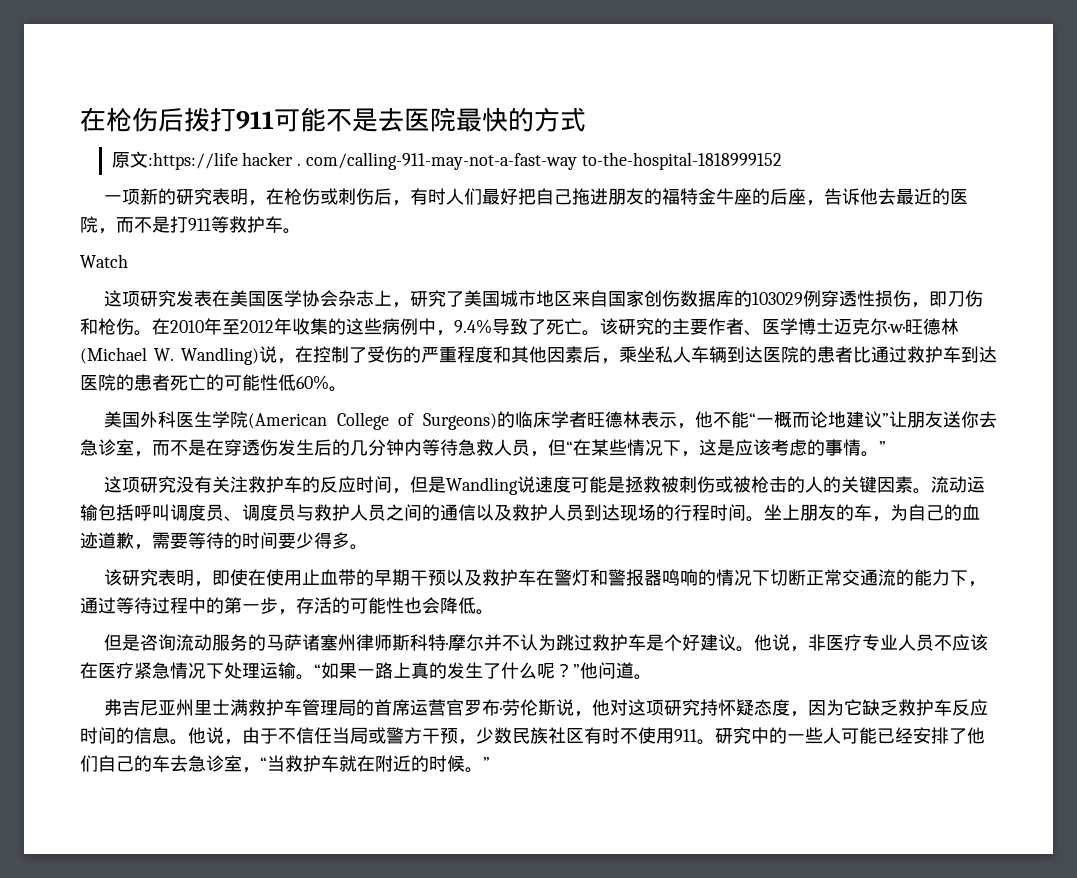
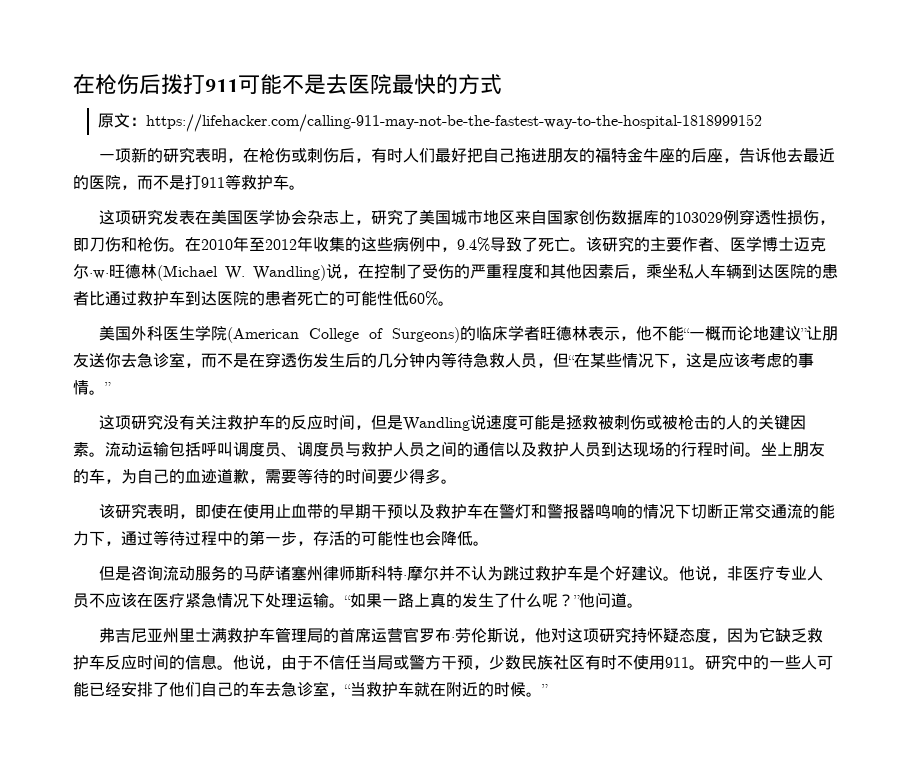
[147,152,783,170] :https://life hacker . com/calling-911-may-not-a-fast-way to-the-hospital-1818999152 -> [130,114,763,132] ：https://lifehacker.com/calling-911-may-not-be-the-fastest-way-to-the-hospital-1818999152
[80,254,128,268] // Watch -> (305, 187) none

